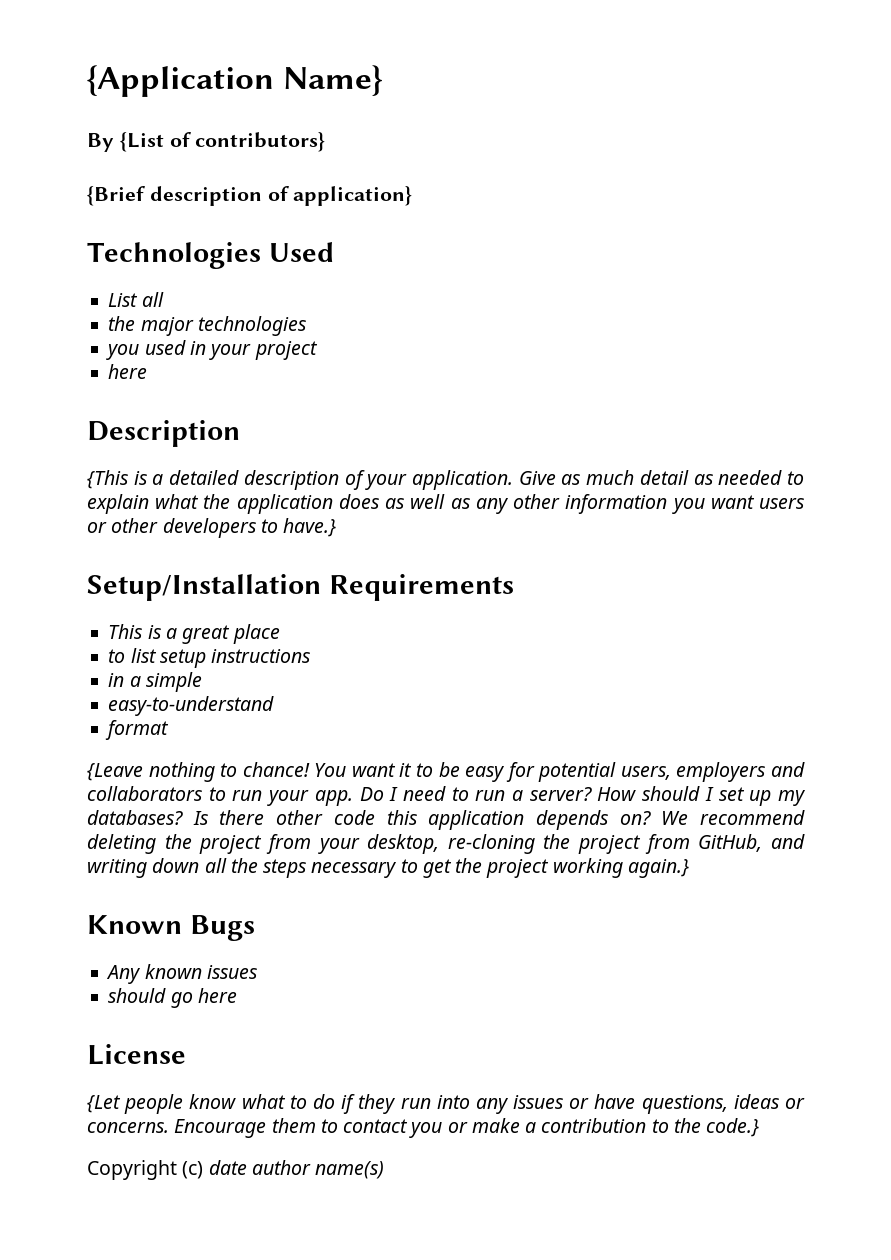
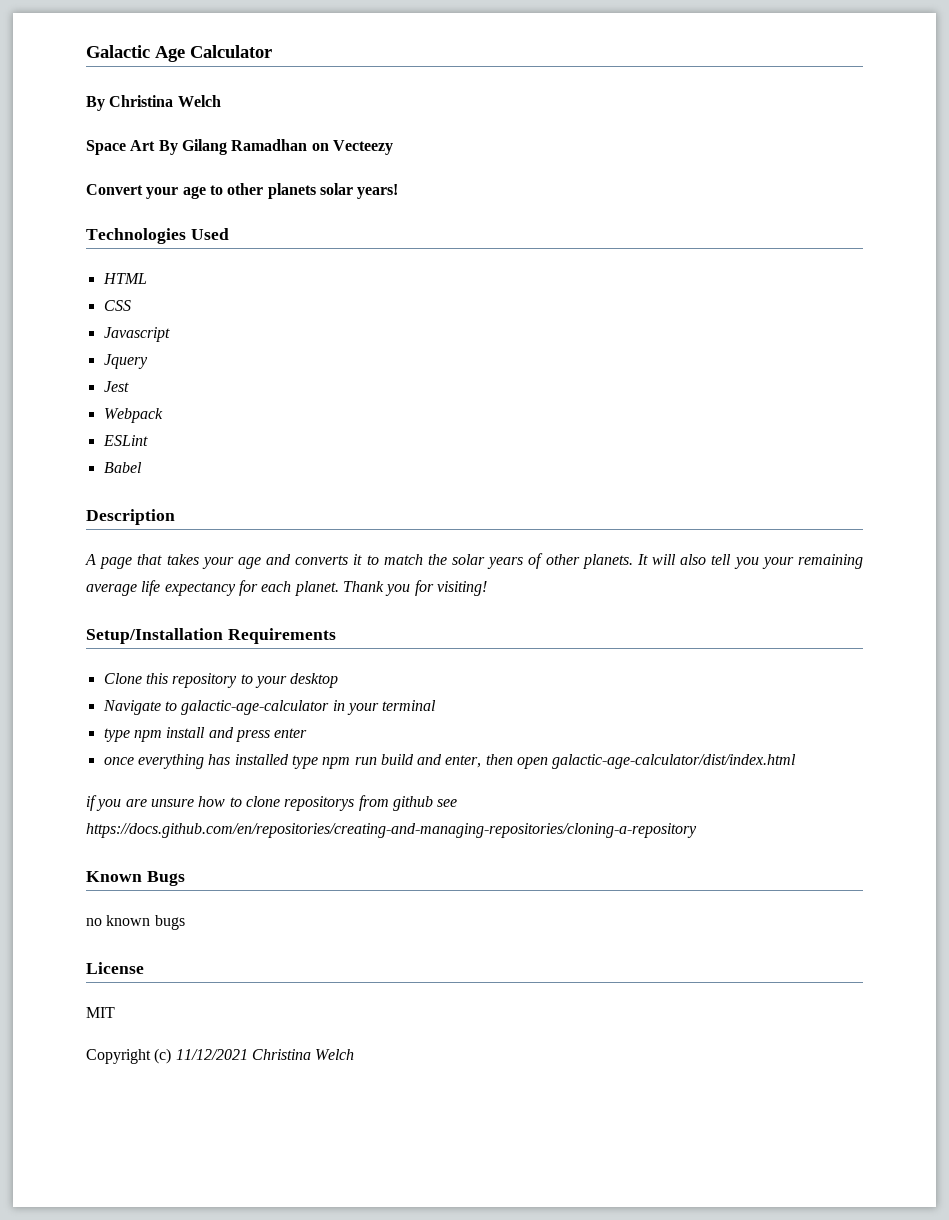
[87,65,384,97] [87,132,326,152] [87,186,413,206] [87,242,334,269] [108,292,164,307] [108,316,307,336] [106,340,318,360] [108,364,148,379] [87,420,240,447] [87,470,804,490] [87,494,806,514] [87,518,337,538] [87,574,514,601] [108,624,280,644] [108,648,312,668] [108,672,202,692] [108,696,275,716] [105,720,170,740] [87,762,805,782] [87,786,807,806] [87,810,806,830] [87,834,805,854] [87,858,689,878] [87,915,255,941] [106,964,258,984] [108,988,237,1008] [87,1044,186,1065] [87,1094,805,1114] [87,1118,760,1138] {Application Name} // By {List of contributors} // {Brief description of application} // Technologies Used // List all // the major technologies // you used in your project // here // Description // {This is a detailed description of your application. Give as much detail as needed to explain what the application does as well as any other information you want users or other developers to have.} // Setup/Installation Requirements // This is a great place // to list setup instructions // in a simple // easy-to-understand // format // {Leave nothing to chance! You want it to be easy for potential users, employers and collaborators to run your app. Do I need to run a server? How should I set up my databases? Is there other code this application depends on? We recommend deleting the project from your desktop, re-cloning the project from GitHub, and writing down all the steps necessary to get the project working again.} // Known Bugs // Any known issues // should go here // License // {Let people know what to do if they run into any issues or have questions, ideas or concerns. Encourage them to contact you or make a contribution to the code.} -> [86,45,272,62] [86,95,221,111] [86,139,393,155] [86,183,399,199] [86,228,229,244] [102,273,147,284] [103,300,131,311] [103,327,170,342] [103,354,148,369] [103,381,129,392] [103,408,163,423] [102,435,148,446] [103,462,142,473] [86,509,175,525] [85,553,863,569] [86,580,487,596] [86,628,336,644] [103,673,339,688] [102,700,437,715] [103,727,308,742] [103,754,797,769] [86,795,458,811] [86,823,697,838] [86,871,185,886] [86,915,185,930] [86,962,144,974] [86,1007,115,1018] Galactic Age Calculator // By Christina Welch // Space Art By Gilang Ramadhan on Vecteezy // Convert your age to other planets solar years! // Technologies Used // HTML // CSS // Javascript // Jquery // Jest // Webpack // ESLint // Babel // Description // A page that takes your age and converts it to match the solar years of other planets. It will also tell you your remaining average life expectancy for each planet. Thank you for visiting! // Setup/Installation Requirements // Clone this repository to your desktop // Navigate to galactic-age-calculator in your terminal // type npm install and press enter // once everything has installed type npm run build and enter, then open galactic-age-calculator/dist/index.html // if you are unsure how to clone repositorys from github see https://docs.github.com/en/repositories/creating-and-managing-repositories/cloning-a-repository // Known Bugs // no known bugs // License // MIT
[208,1160,385,1179] date author name(s) -> [175,1049,355,1060] 11/12/2021 Christina Welch

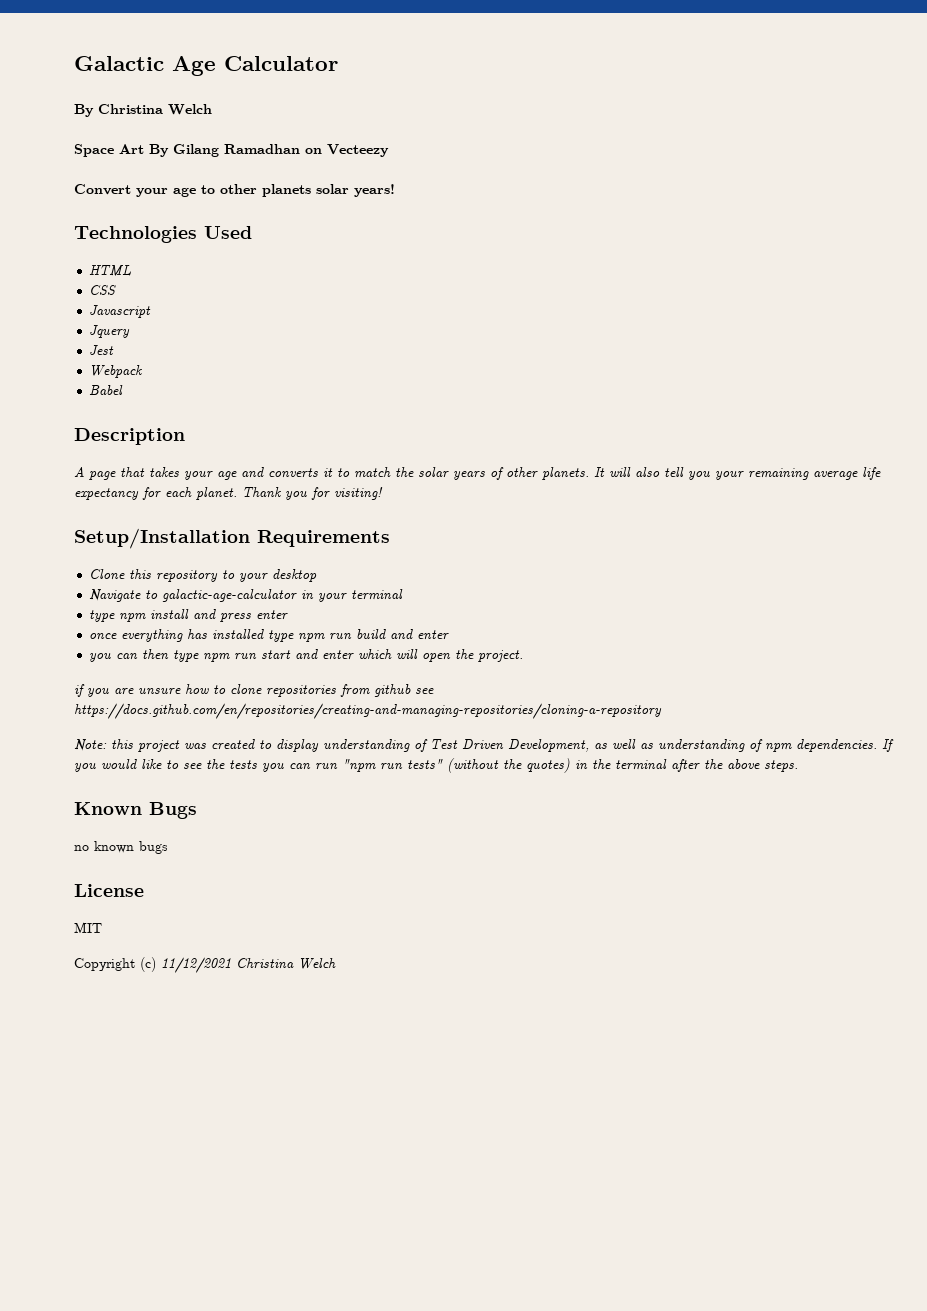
[102,435,148,446] // ESLint -> (144, 371) none
[445,754,797,769] enter, then open galactic-age-calculator/dist/index.html -> [417,630,450,640] [89,649,524,662] enter // you can then type npm run start and enter which will open the project.
[284,796,355,811] repositorys -> [266,685,336,697] repositories
(697, 830) none -> [74,739,894,752] [74,758,798,773] // Note: this project was created to display understanding of Test Driven Development, as well as understanding of npm dependencies. If you would like to see the tests you can run "npm run tests" (without the quotes) in the terminal after the above steps.

